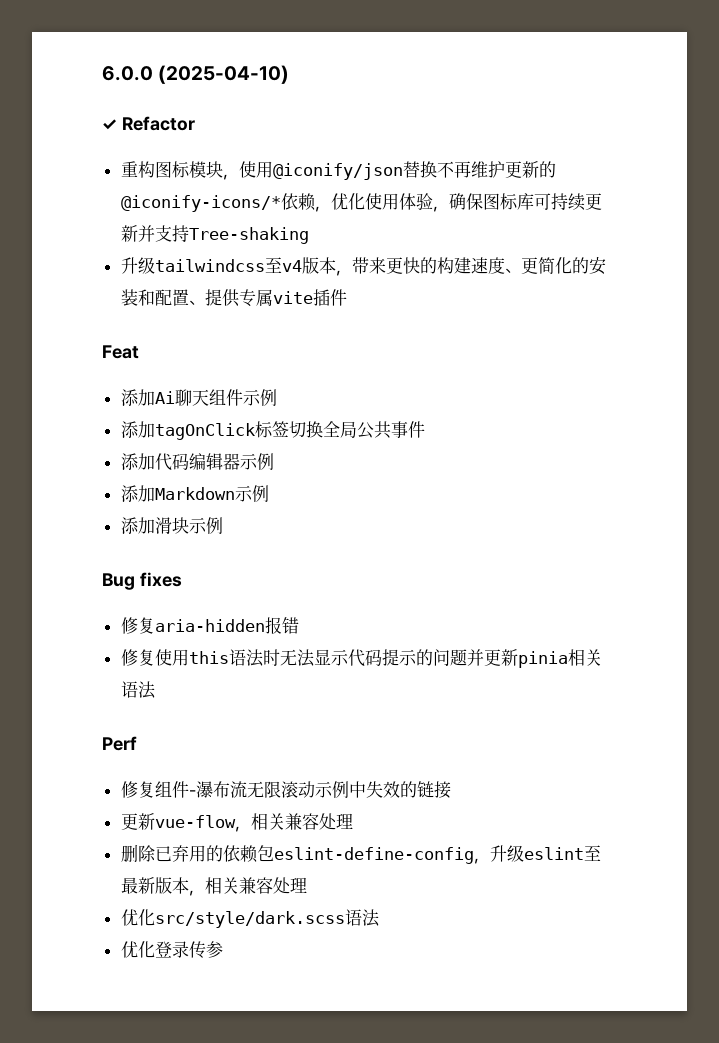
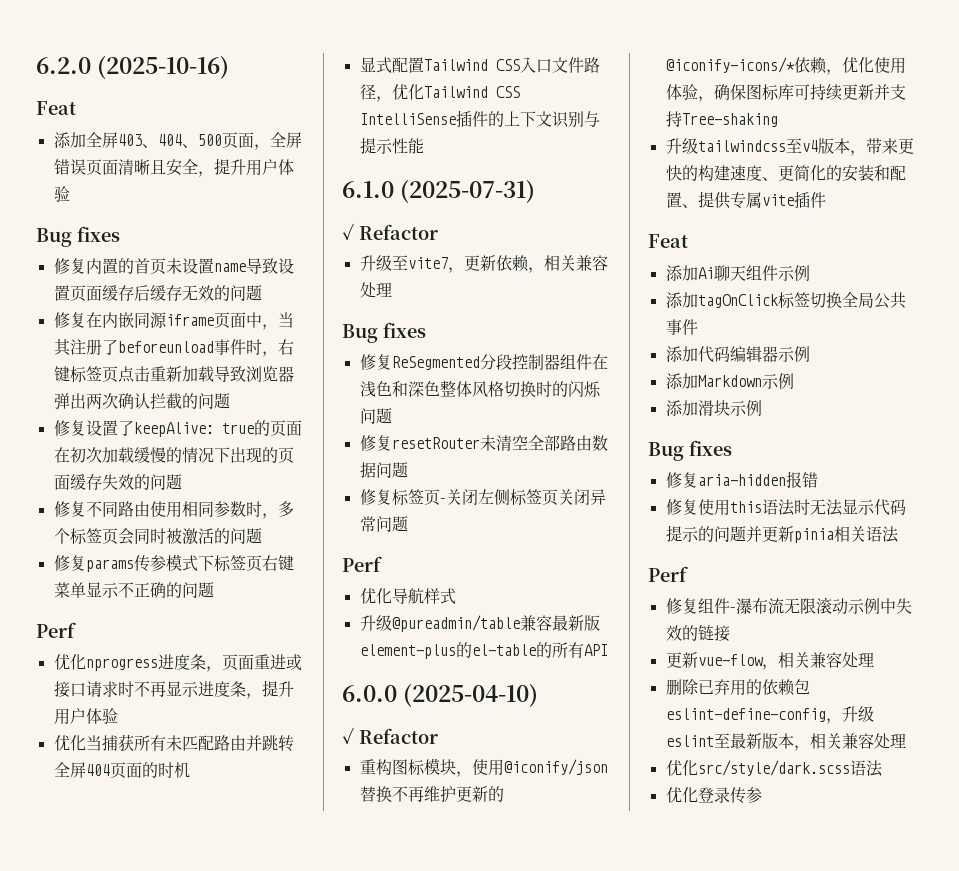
(102, 73) none -> [36,55,230,79] [36,101,76,115] [53,132,302,150] [53,158,294,177] [53,186,70,202] [36,226,120,247] [53,258,294,275] [53,285,262,302] [53,312,294,330] [53,339,294,357] [53,366,294,383] [53,393,230,409] [53,420,302,437] [53,447,294,464] [53,474,182,490] [53,501,294,519] [53,528,262,545] [53,554,294,572] [53,582,214,598] [36,622,76,638] [53,654,302,672] [53,680,294,699] [53,708,118,725] [53,734,294,752] [53,762,190,779] [359,57,600,73] [359,84,520,102] [359,110,600,128] [359,137,424,154] [342,179,536,203] [342,223,438,240] [359,255,608,273] [359,282,392,298] [342,322,426,343] [359,354,608,370] [359,380,601,398] [359,408,392,424] [359,435,608,451] [359,462,408,478] [359,489,606,506] [359,516,408,532] [342,556,382,572] [359,588,456,604] [359,615,600,632] [359,642,608,659] 6.2.0 (2025-10-16) // Feat // 添加全屏403、404、500页面，全屏错误页面清晰且安全，提升用户体验 // Bug fixes // 修复内置的首页未设置name导致设置页面缓存后缓存无效的问题 // 修复在内嵌同源iframe页面中，当其注册了beforeunload事件时，右键标签页点击重新加载导致浏览器弹出两次确认拦截的问题 // 修复设置了keepAlive: true的页面在初次加载缓慢的情况下出现的页面缓存失效的问题 // 修复不同路由使用相同参数时，多个标签页会同时被激活的问题 // 修复params传参模式下标签页右键菜单显示不正确的问题 // Perf // 优化nprogress进度条，页面重进或接口请求时不再显示进度条，提升用户体验 // 优化当捕获所有未匹配路由并跳转全屏404页面的时机 // 显式配置Tailwind CSS入口文件路径，优化Tailwind CSS IntelliSense插件的上下文识别与提示性能 // 6.1.0 (2025-07-31) // ✓ Refactor // 升级至vite7，更新依赖，相关兼容处理 // Bug fixes // 修复ReSegmented分段控制器组件在浅色和深色整体风格切换时的闪烁问题 // 修复resetRouter未清空全部路由数据问题 // 修复标签页-关闭左侧标签页关闭异常问题 // Perf // 优化导航样式 // 升级@pureadmin/table兼容最新版element-plus的el-table的所有API //

